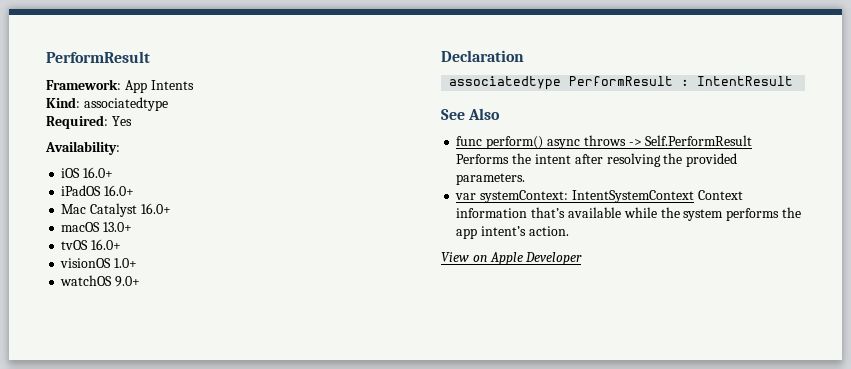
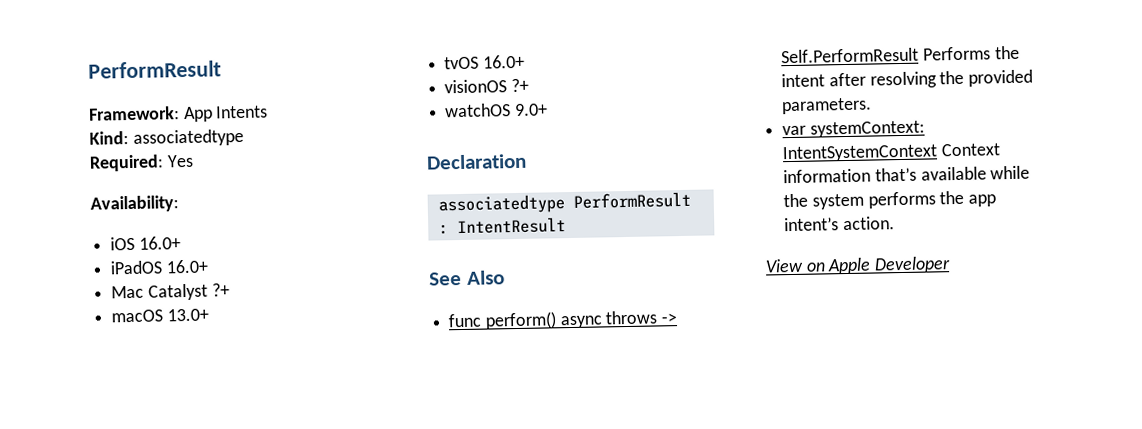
[140,203,171,214] 16.0+ -> [211,283,230,297] ?+
[114,258,138,268] 1.0+ -> [510,78,529,93] ?+

